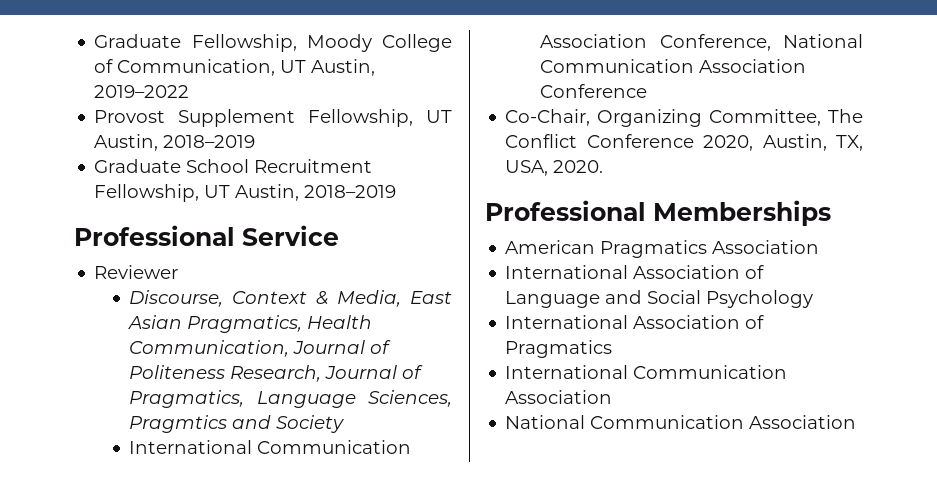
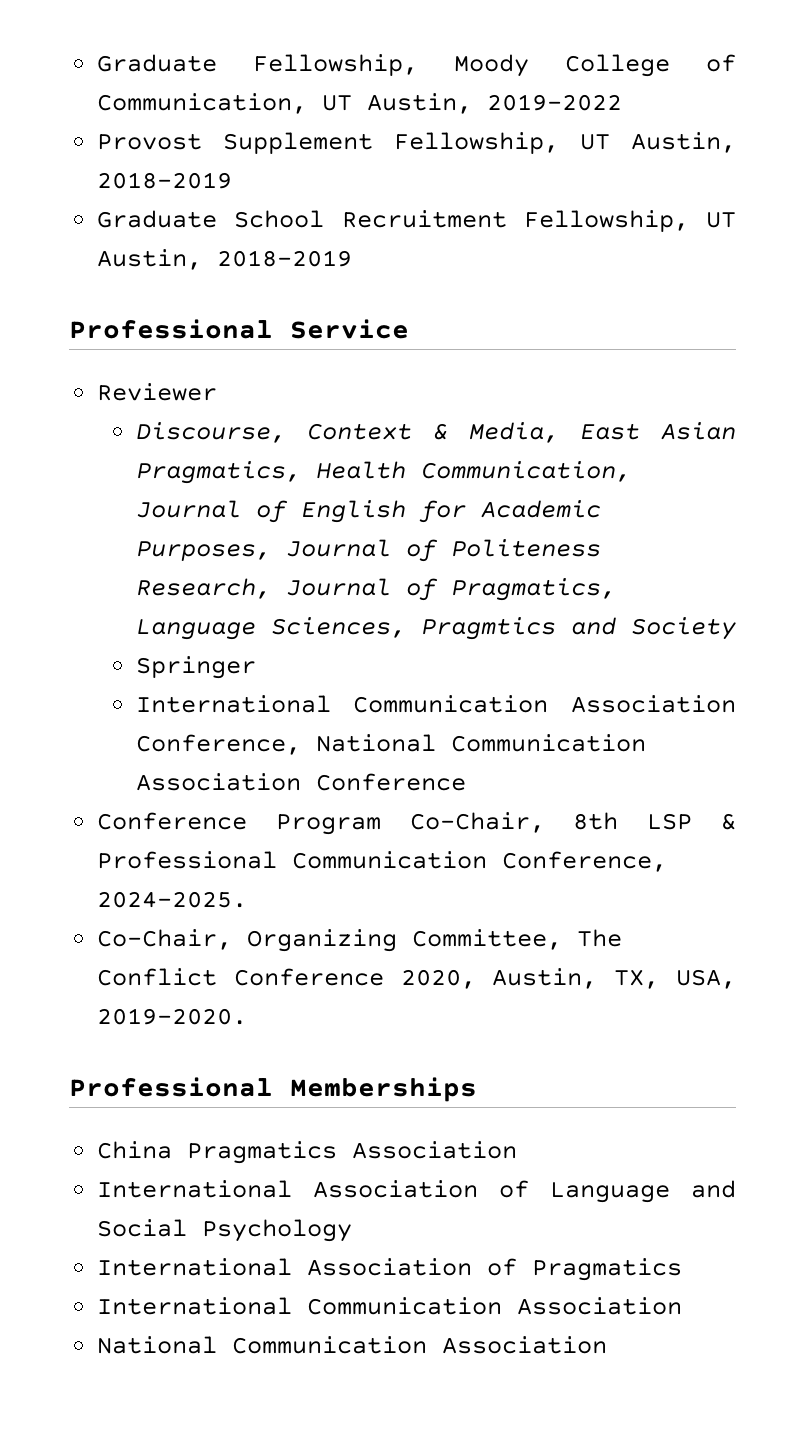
(392, 347) none -> [300,500,601,523] [135,539,438,562] English for Academic Purposes, Journal of
(345, 424) none -> [135,656,256,679] // Springer
(648, 91) none -> [97,812,736,835] [97,851,668,872] [97,891,248,908] // Conference Program Co-Chair, 8th LSP & Professional Communication Conference, 2024–2025.
[553,160,604,173] 2020. -> [97,1008,248,1025] 2019–2020.
[505,240,596,254] American -> [97,1141,173,1159] China

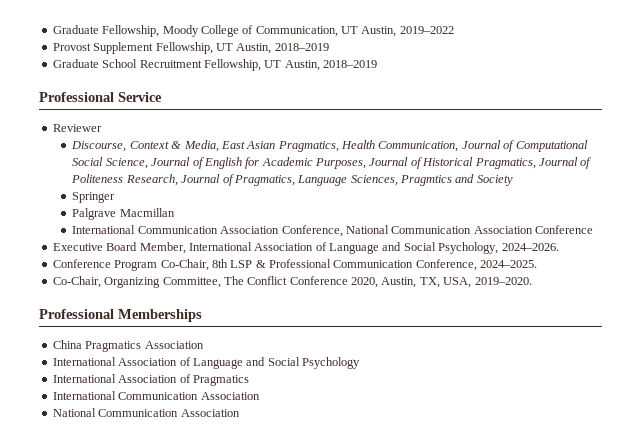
(288, 511) none -> [515,140,588,152] [72,157,204,169] Computational Social Science, Journal of
(438, 550) none -> [422,157,592,169] Historical Pragmatics, Journal of
(256, 667) none -> [72,208,175,220] // Palgrave Macmillan
(466, 782) none -> [52,242,559,254] // Executive Board Member, International Association of Language and Social Psychology, 2024–2026.

